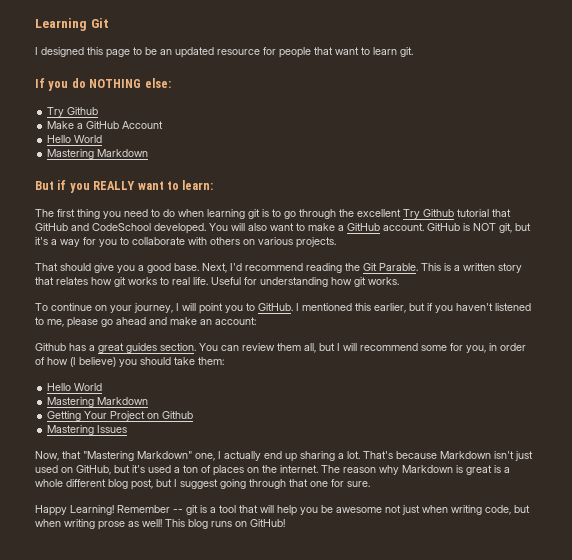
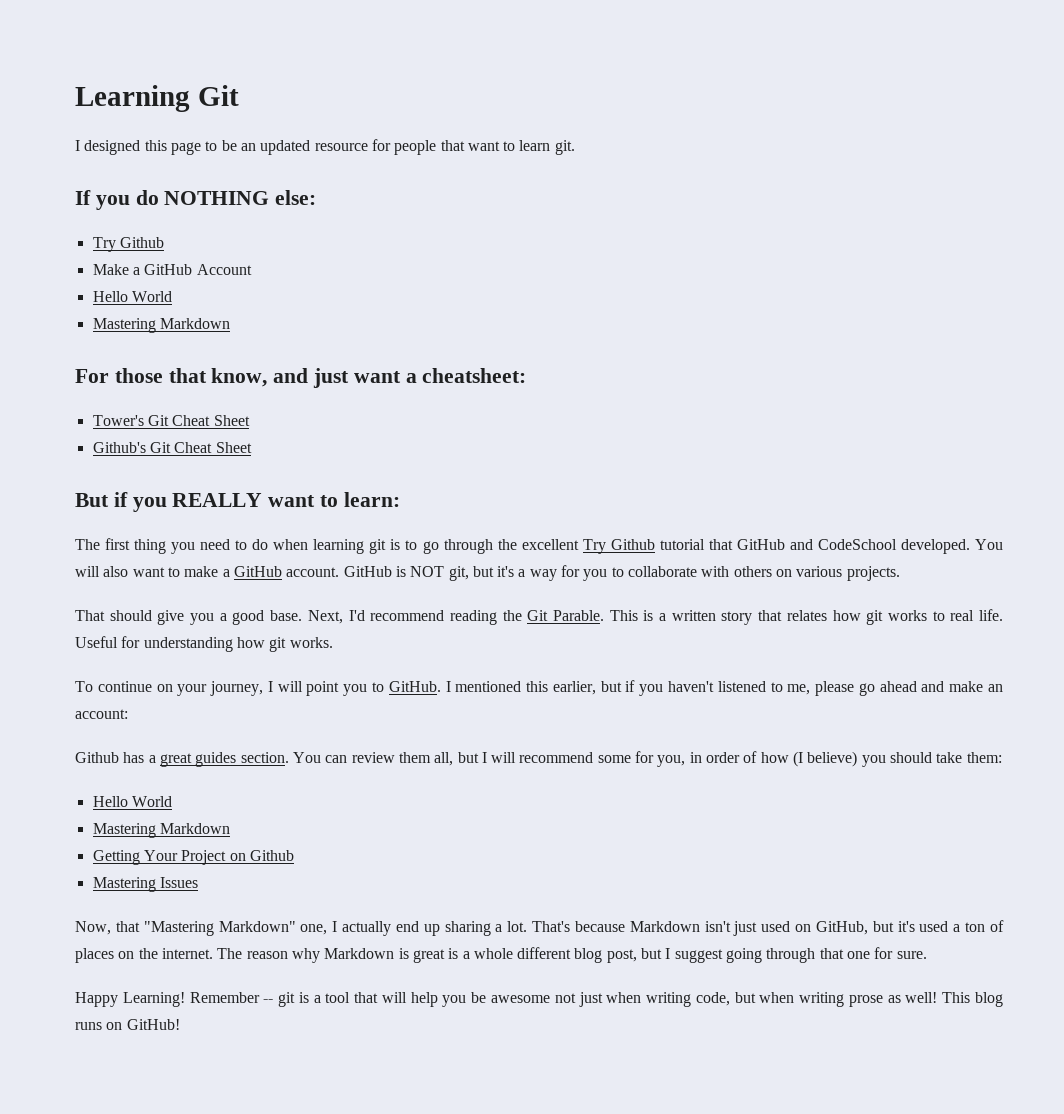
(149, 153) none -> [75,368,527,388] [92,415,250,426] [92,442,252,453] // For those that know, and just want a cheatsheet: // Tower's Git Cheat Sheet // Github's Git Cheat Sheet

